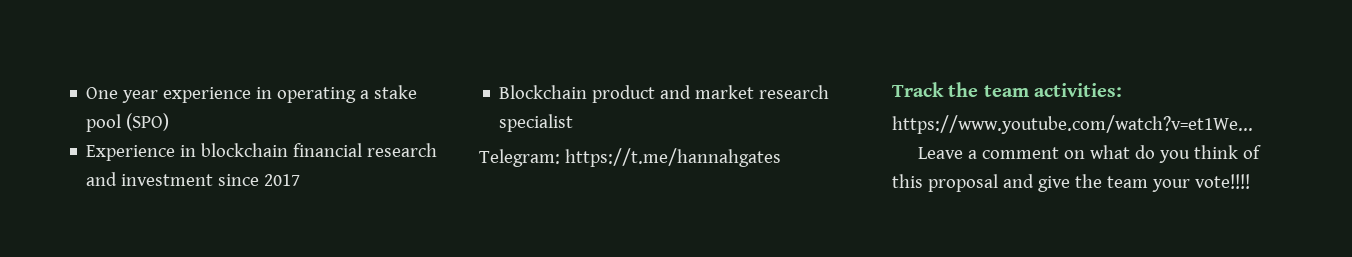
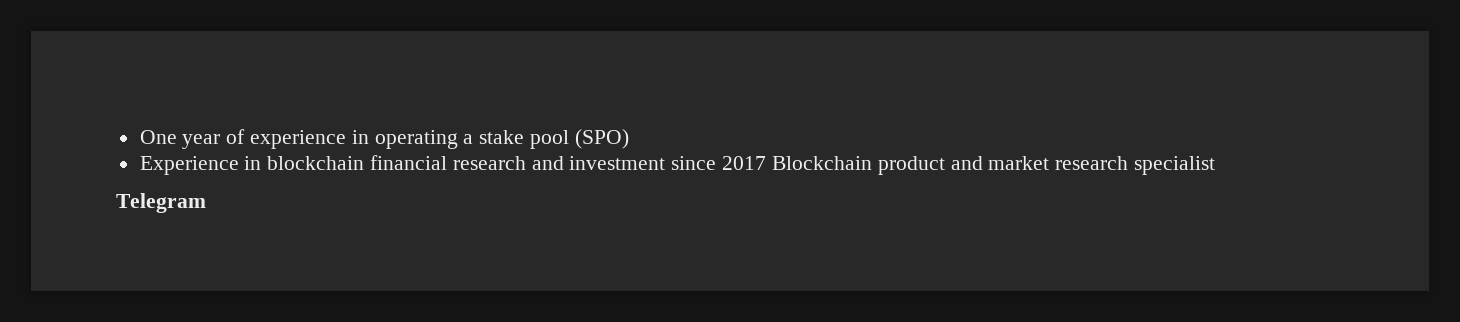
(159, 96) none -> [226,129,246,144] of
(301, 180) // -> (767, 163) none
[479,148,781,167] [892,82,1122,97] [892,115,1253,134] [917,145,1261,163] [892,174,1250,192] Telegram: https://t.me/hannahgates // Track the team activities: // https://www.youtube.com/watch?v=et1We... // Leave a comment on what do you think of this proposal and give the team your vote!!!! -> [116,193,206,213] Telegram

